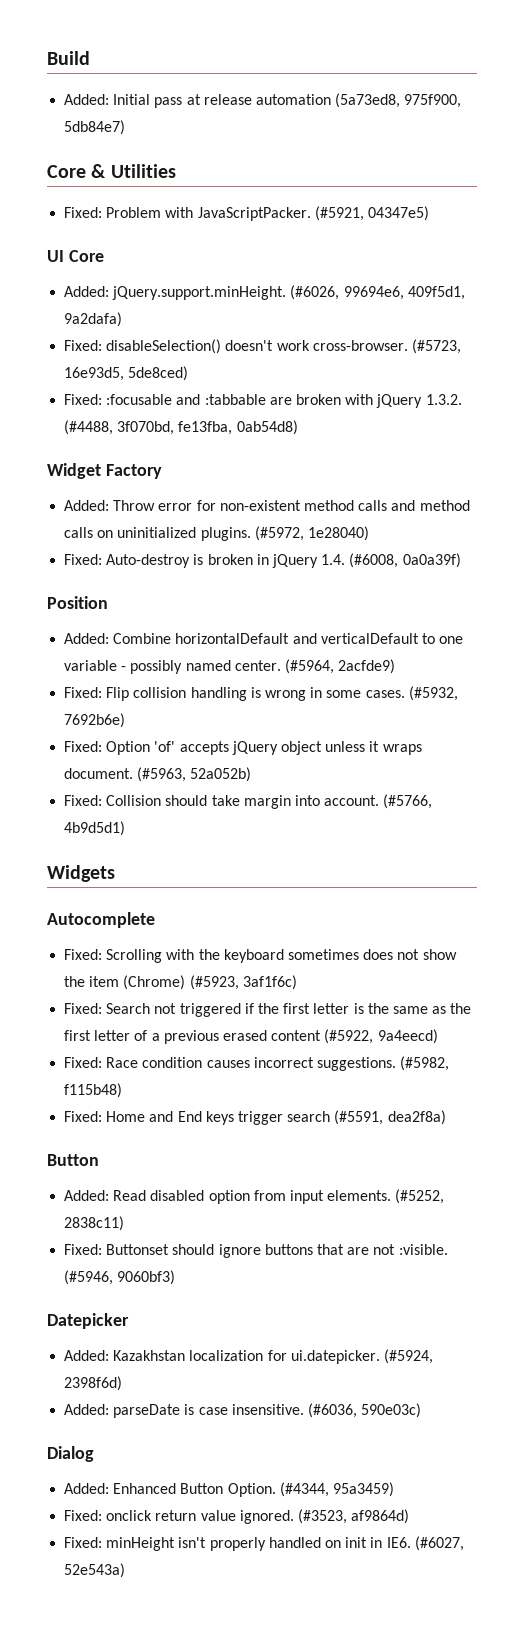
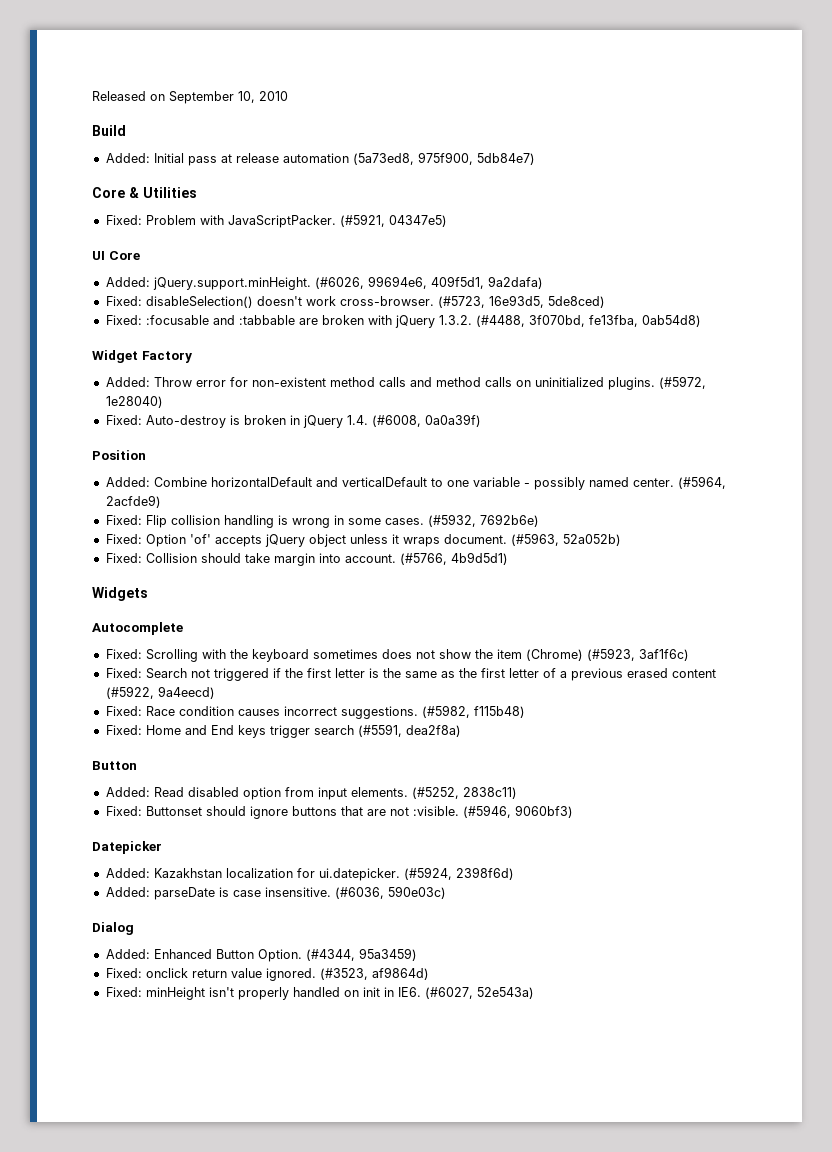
(47, 58) none -> [92,91,288,104] Released on September 10, 2010 //

